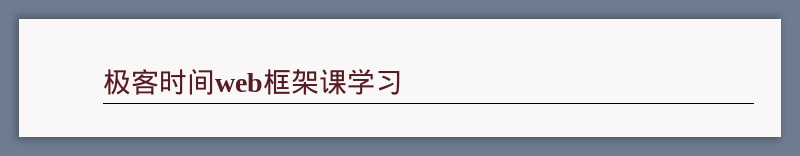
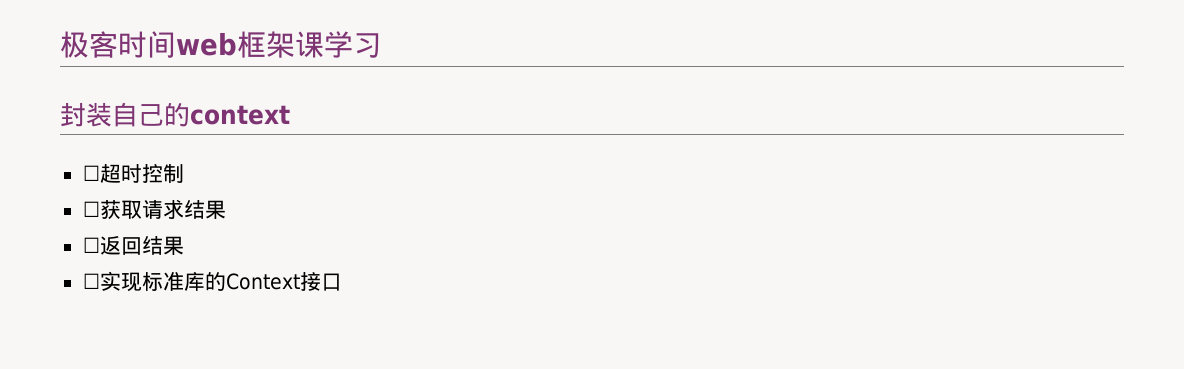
(403, 83) none -> [60,102,290,127] [82,164,184,184] [82,199,226,220] [82,236,184,255] [82,271,342,292] // 封装自己的context // ☐超时控制 // ☐获取请求结果 // ☐返回结果 // ☐实现标准库的Context接口

